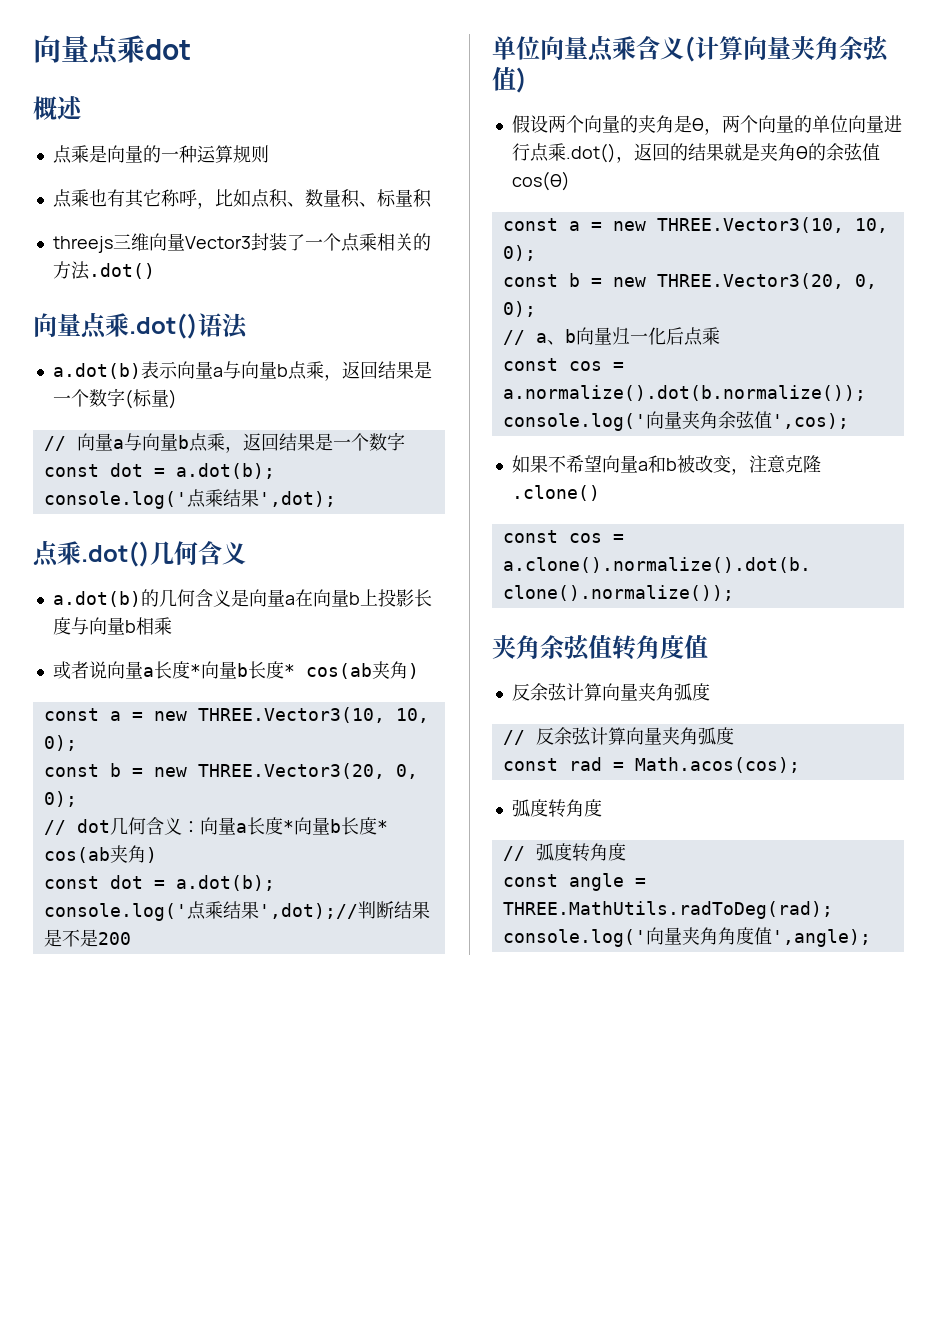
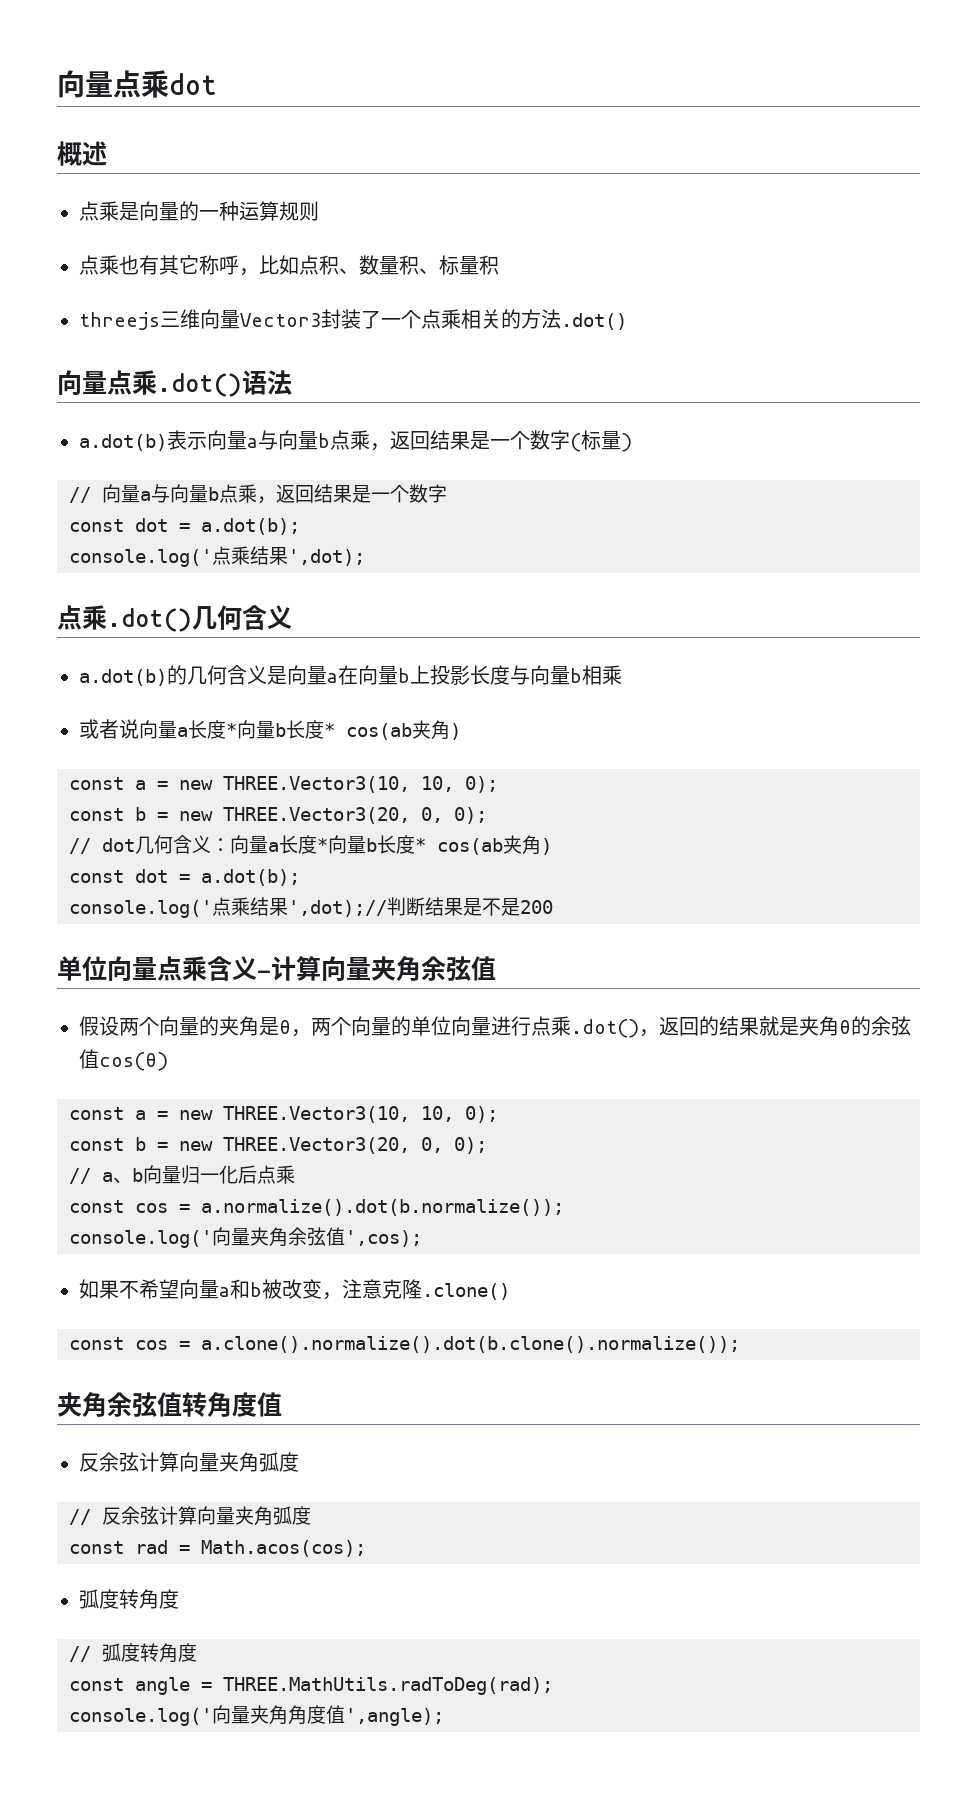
[684,36,695,62] ( -> [257,970,271,978] -
[516,67,527,93] ) -> (496, 968) none

